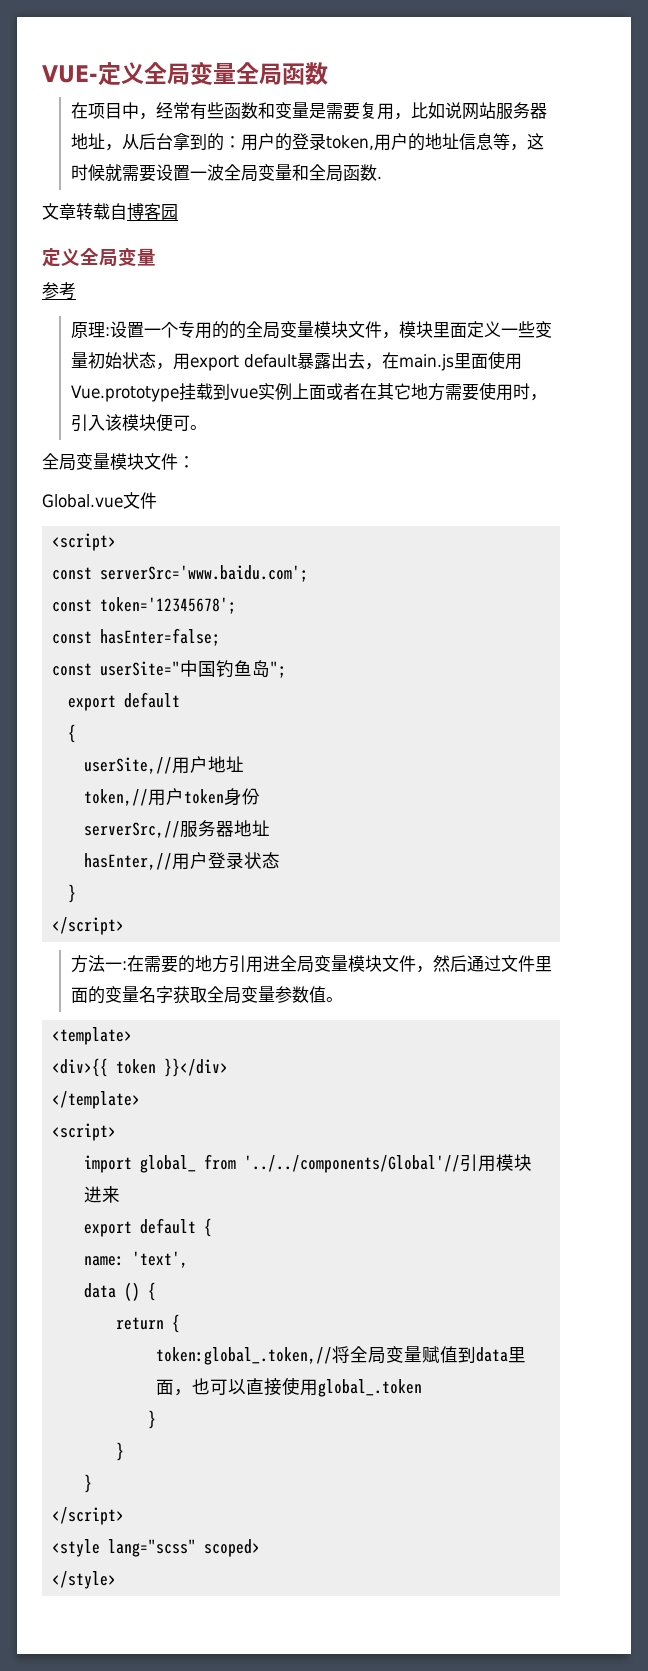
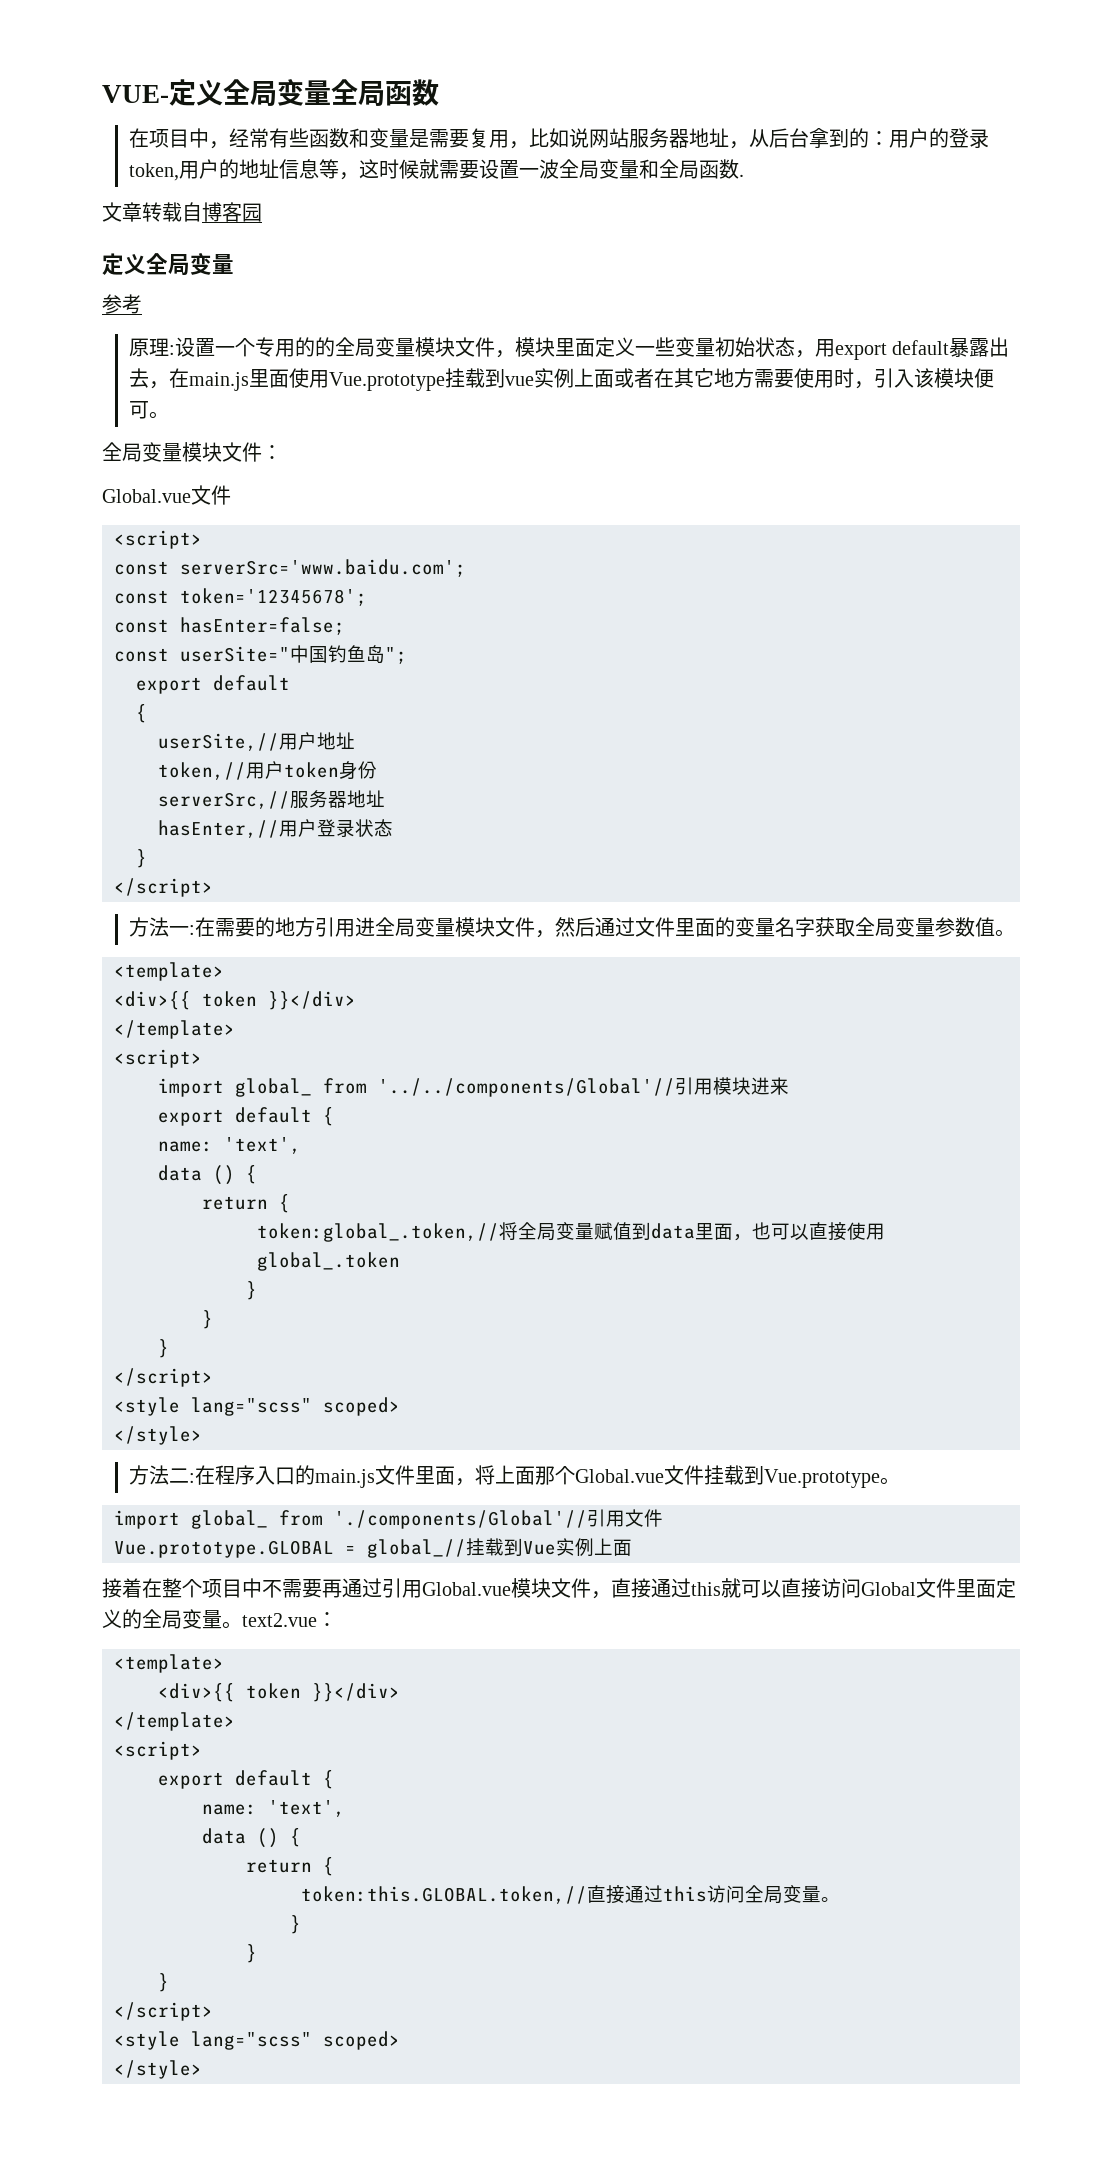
(117, 1580) none -> [128,1465,900,1488] [114,1509,663,1529] [114,1538,632,1558] [102,1578,1016,1599] [102,1609,337,1629] [114,1654,224,1673] [158,1683,400,1702] [114,1712,235,1731] [114,1741,202,1760] [158,1770,334,1789] [202,1800,345,1817] [202,1828,301,1848] [246,1857,334,1876] [301,1885,840,1904] [290,1915,301,1934] [246,1944,257,1963] [158,1973,169,1992] [114,2002,213,2021] [114,2031,400,2050] [114,2060,202,2079] // 方法二:在程序入口的main.js文件里面，将上面那个Global.vue文件挂载到Vue.prototype。 // import global_ from './components/Global'//引用文件 // Vue.prototype.GLOBAL = global_//挂载到Vue实例上面 // 接着在整个项目中不需要再通过引用Global.vue模块文件，直接通过this就可以直接访问Global文件里面定义的全局变量。text2.vue： // <template> // <div>{{ token }}</div> // </template> // <script> // export default { // name: 'text', // data () { // return { // token:this.GLOBAL.token,//直接通过this访问全局变量。 // } // } // } // </script> // <style lang="scss" scoped> // </style>

